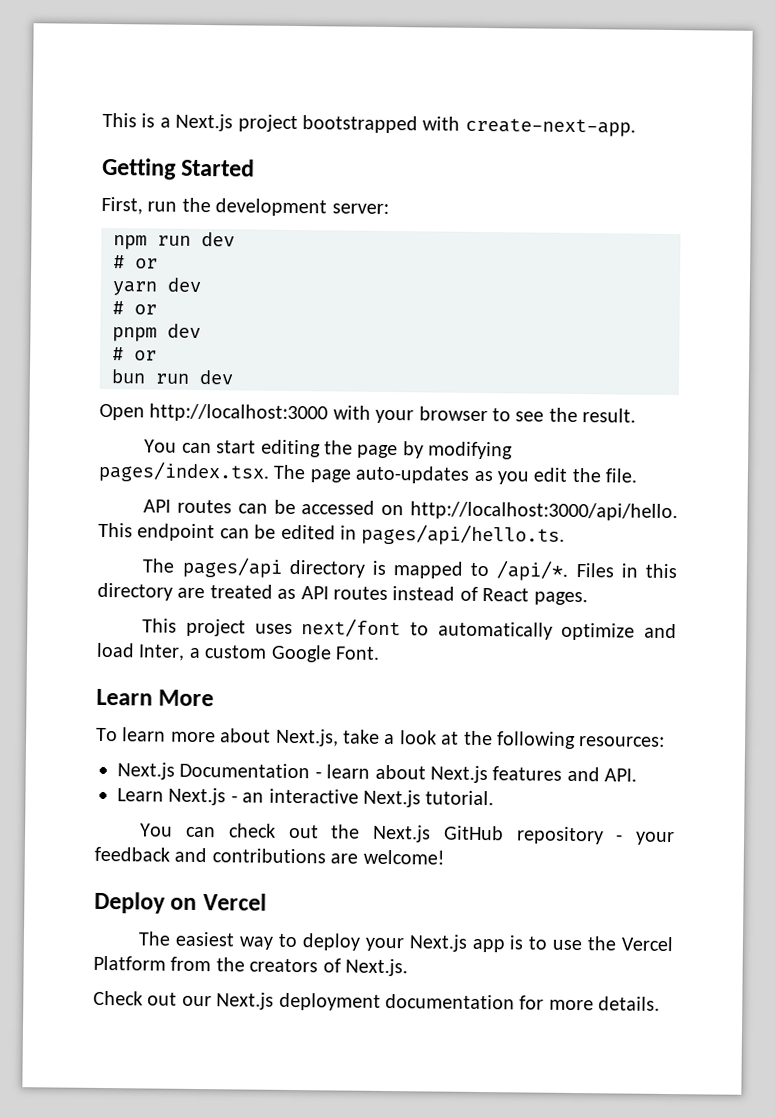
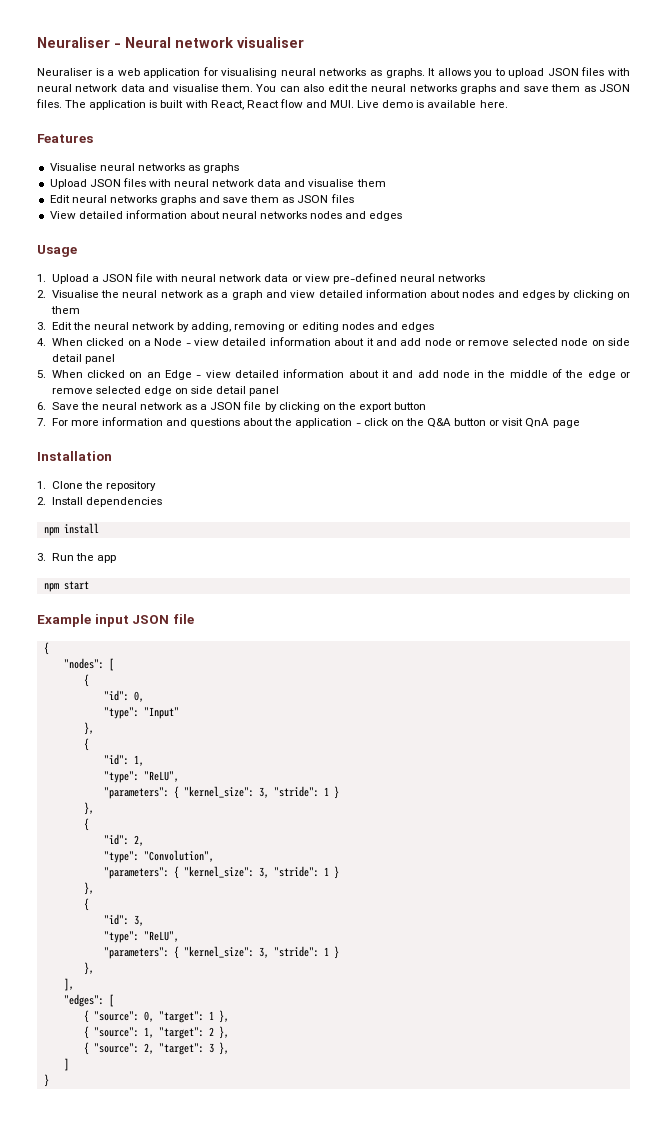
[102,112,636,137] [102,157,256,180] [101,196,389,217] [113,232,235,250] [113,255,158,269] [112,277,201,296] [112,301,157,315] [112,323,201,342] [112,347,157,361] [111,369,233,385] [99,403,637,424] [144,439,514,460] [98,460,638,485] [143,499,679,522] [98,522,566,546] [142,556,678,581] [97,582,588,606] [142,618,677,641] [96,642,380,663] [96,688,215,707] [96,727,666,750] [117,762,638,784] [117,787,495,808] [140,823,675,846] [94,846,445,865] [94,891,267,914] [138,931,673,953] [93,955,408,977] [93,990,661,1011] This is a Next.js project bootstrapped with create-next-app. // Getting Started // First, run the development server: // npm run dev // # or // yarn dev // # or // pnpm dev // # or // bun run dev // Open http://localhost:3000 with your browser to see the result. // You can start editing the page by modifying pages/index.tsx. The page auto-updates as you edit the file. // API routes can be accessed on http://localhost:3000/api/hello. This endpoint can be edited in pages/api/hello.ts. // The pages/api directory is mapped to /api/*. Files in this directory are treated as API routes instead of React pages. // This project uses next/font to automatically optimize and load Inter, a custom Google Font. // Learn More // To learn more about Next.js, take a look at the following resources: // Next.js Documentation - learn about Next.js features and API. // Learn Next.js - an interactive Next.js tutorial. // You can check out the Next.js GitHub repository - your feedback and contributions are welcome! // Deploy on Vercel // The easiest way to deploy your Next.js app is to use the Vercel Platform from the creators of Next.js. // Check out our Next.js deployment documentation for more details. -> [37,37,304,48] [37,67,630,78] [37,84,631,94] [36,99,508,110] [37,134,93,143] [49,163,240,173] [49,178,386,189] [49,194,354,205] [49,210,403,221] [37,245,77,257] [37,273,486,284] [37,289,630,300] [50,306,80,314] [37,322,434,332] [37,337,631,346] [51,354,115,364] [37,369,630,380] [51,386,280,396] [37,401,427,412] [37,417,580,428] [37,451,112,461] [37,481,156,491] [37,497,162,507] [43,523,99,536] [37,553,116,563] [43,581,89,592] [37,614,194,627] [43,642,49,655] [63,658,114,671] [83,674,89,687] [103,690,144,702] [103,707,179,719] [83,722,94,735] [83,738,89,751] [103,754,144,766] [103,771,179,783] [103,786,339,799] [83,802,94,815] [83,818,89,831] [103,834,144,846] [103,850,214,863] [103,866,339,879] [83,882,94,895] [83,898,89,911] [103,914,144,926] [103,931,179,943] [103,946,339,959] [83,962,94,975] [63,978,74,991] [63,994,114,1007] [83,1010,229,1023] [83,1026,229,1039] [83,1042,229,1055] [63,1058,69,1071] [43,1074,49,1087] Neuraliser - Neural network visualiser // Neuraliser is a web application for visualising neural networks as graphs. It allows you to upload JSON files with neural network data and visualise them. You can also edit the neural networks graphs and save them as JSON files. The application is built with React, React flow and MUI. Live demo is available here. // Features // Visualise neural networks as graphs // Upload JSON files with neural network data and visualise them // Edit neural networks graphs and save them as JSON files // View detailed information about neural networks nodes and edges // Usage // 1. Upload a JSON file with neural network data or view pre-defined neural networks // 2. Visualise the neural network as a graph and view detailed information about nodes and edges by clicking on them // 3. Edit the neural network by adding, removing or editing nodes and edges // 4. When clicked on a Node - view detailed information about it and add node or remove selected node on side detail panel // 5. When clicked on an Edge - view detailed information about it and add node in the middle of the edge or remove selected edge on side detail panel // 6. Save the neural network as a JSON file by clicking on the export button // 7. For more information and questions about the application - click on the Q&A button or visit QnA page // Installation // 1. Clone the repository // 2. Install dependencies // npm install // 3. Run the app // npm start // Example input JSON file // { // "nodes": [ // { // "id": 0, // "type": "Input" // }, // { // "id": 1, // "type": "ReLU", // "parameters": { "kernel_size": 3, "stride": 1 } // }, // { // "id": 2, // "type": "Convolution", // "parameters": { "kernel_size": 3, "stride": 1 } // }, // { // "id": 3, // "type": "ReLU", // "parameters": { "kernel_size": 3, "stride": 1 } // }, // ], // "edges": [ // { "source": 0, "target": 1 }, // { "source": 1, "target": 2 }, // { "source": 2, "target": 3 }, // ] // }

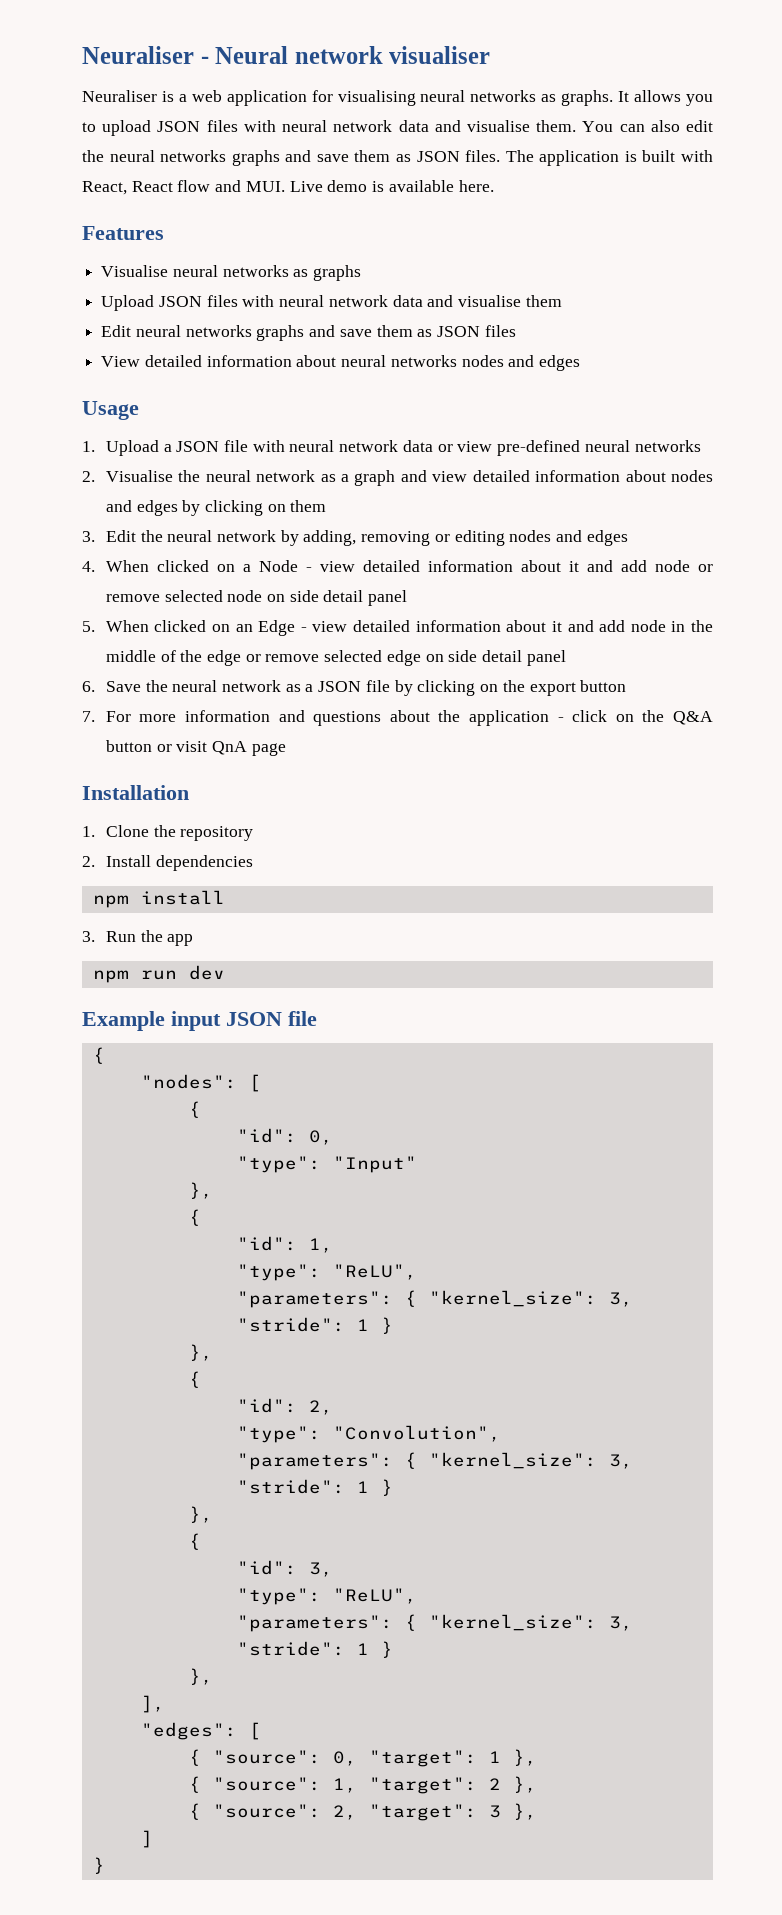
[63,581,89,590] start -> [140,965,225,980] run dev

